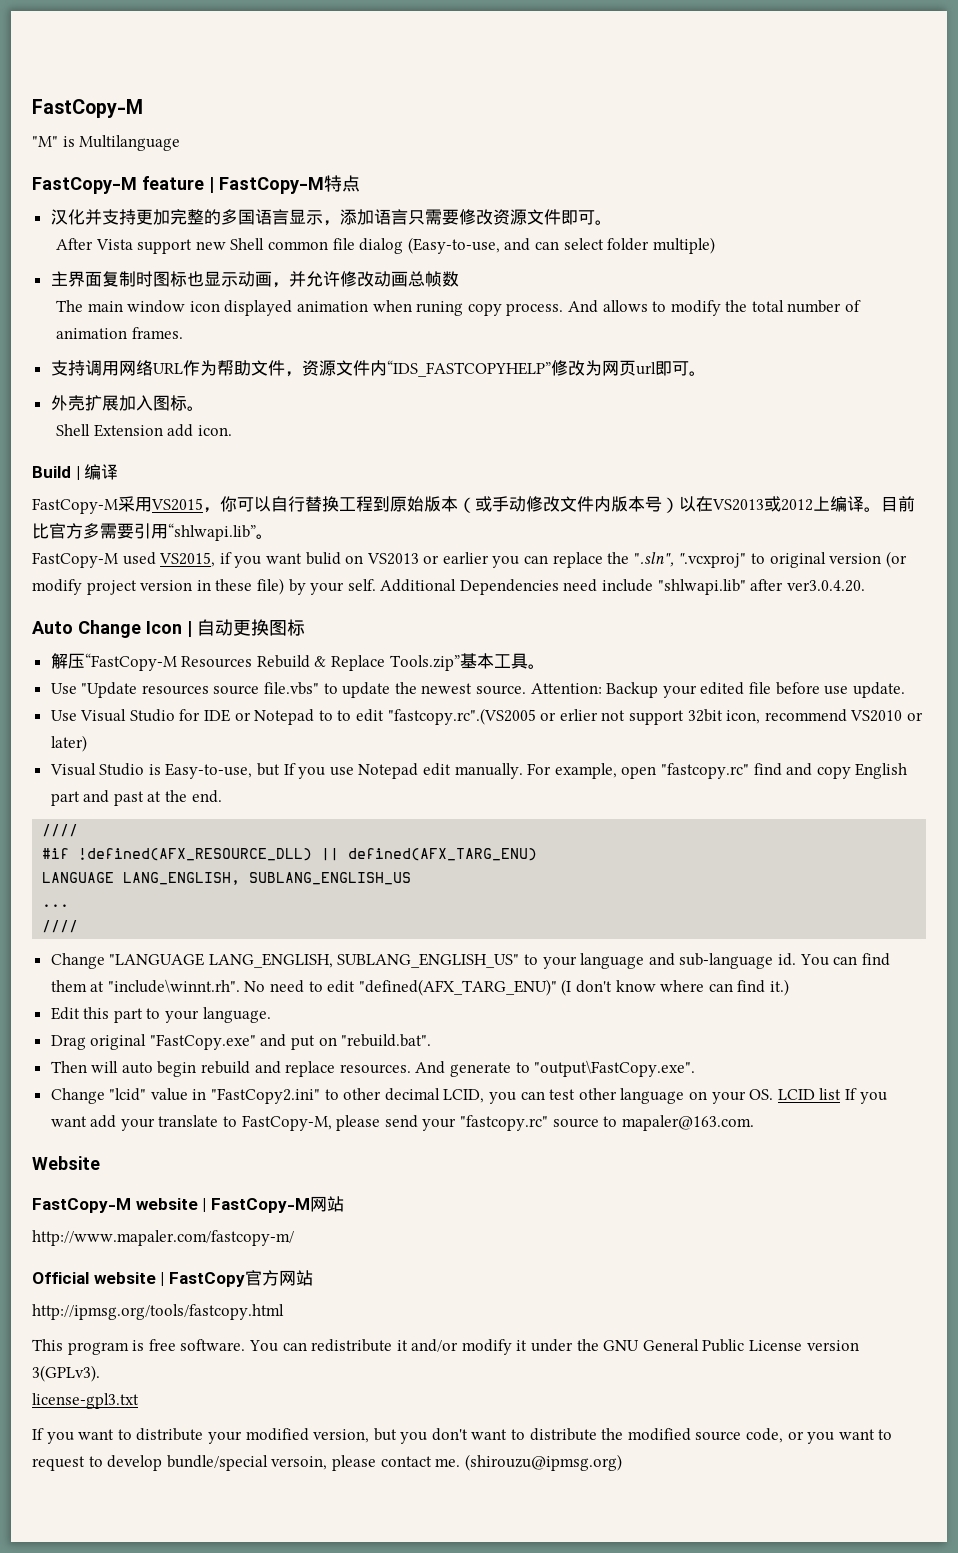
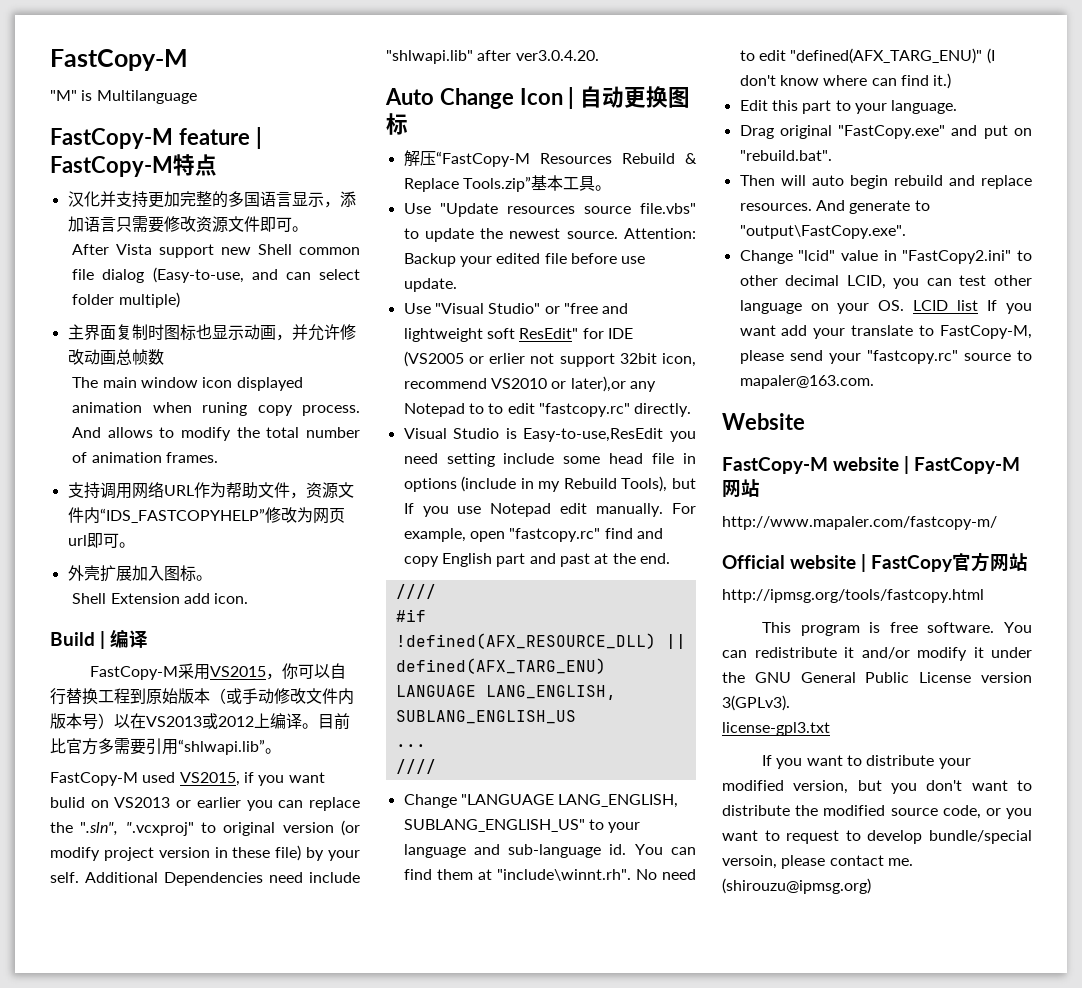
[80,708,536,725] Visual Studio for IDE or Notepad to to edit "fastcopy.rc".(VS2005 -> [434,303,629,314] [403,328,633,342] [403,351,464,367] "Visual Studio" or "free and lightweight soft ResEdit" for IDE (VS2005
[50,735,87,752] [49,763,253,779] later) // Visual Studio is Easy-to-use, -> [570,376,656,392] [403,403,692,417] [403,428,696,442] [403,453,696,467] [403,476,668,492] later),or any Notepad to to edit "fastcopy.rc" directly. // Visual Studio is Easy-to-use,ResEdit you need setting include some head file in options (include in my Rebuild Tools),

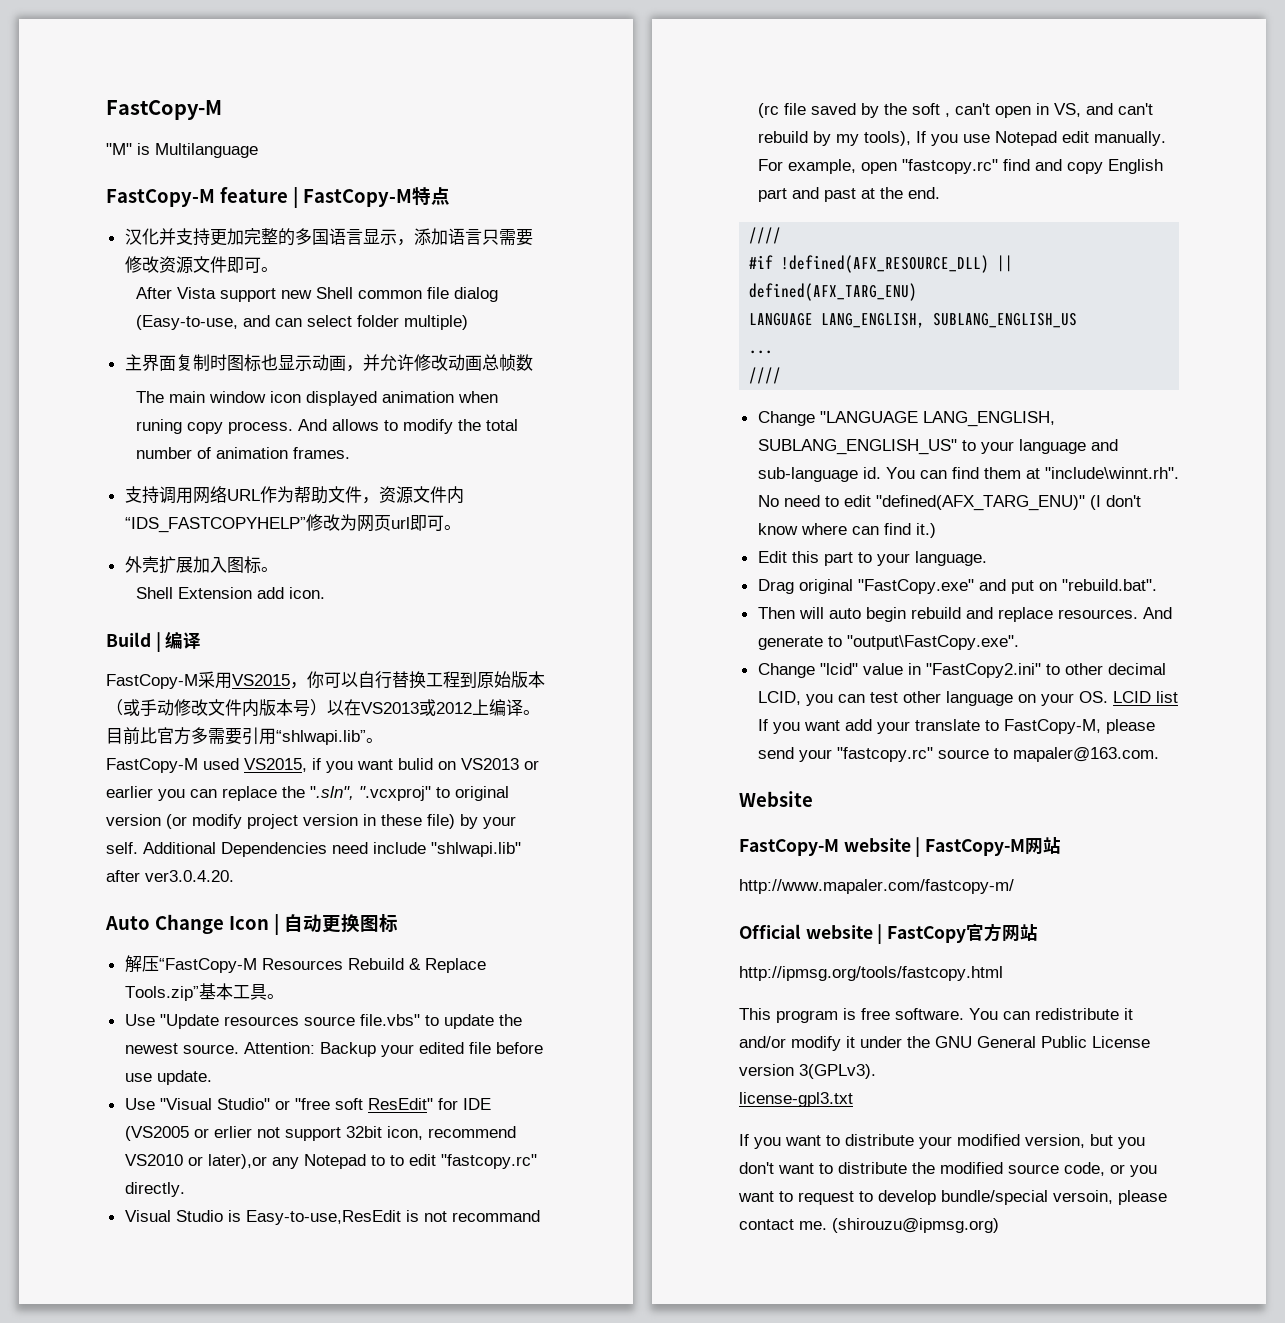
[602,303,629,314] [403,328,483,342] and lightweight -> (330, 1104) none
[670,431,696,442] [403,453,696,467] [403,476,696,492] you need setting include some head file in options (include in my Rebuild Tools), but -> [405,1210,540,1222] [757,103,1153,118] [757,131,911,146] is not recommand (rc file saved by the soft , can't open in VS, and can't rebuild by my tools),

